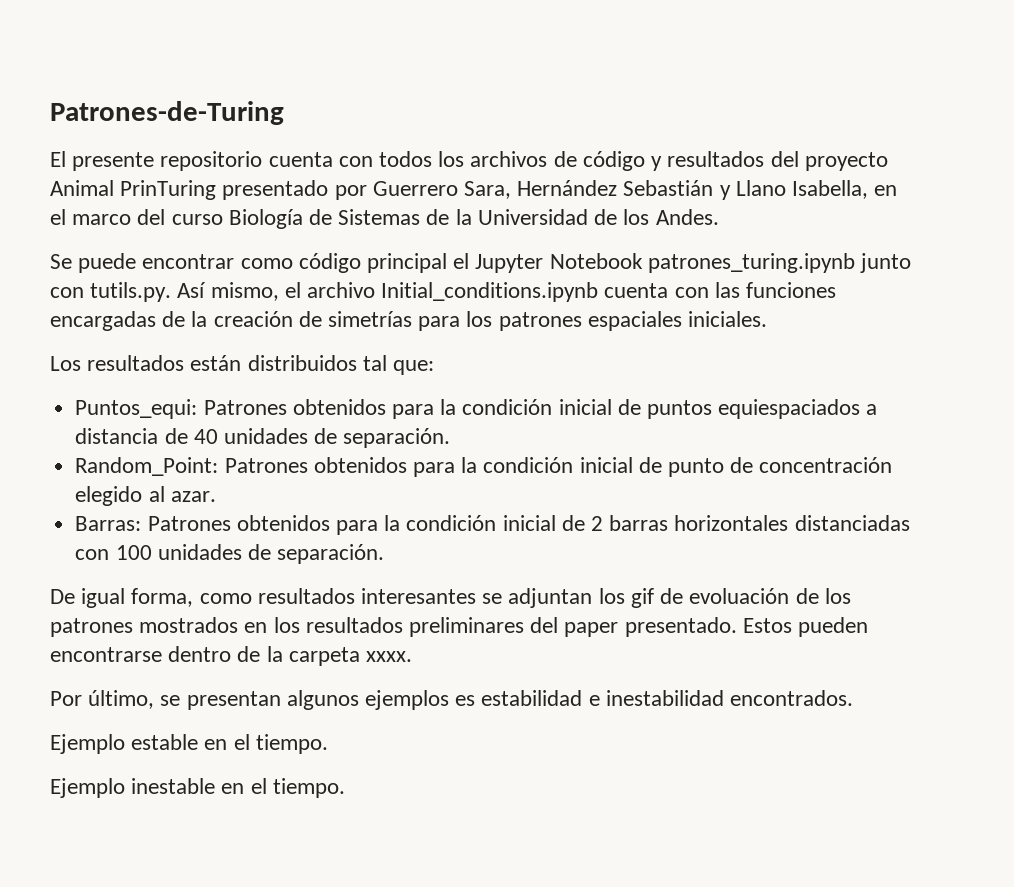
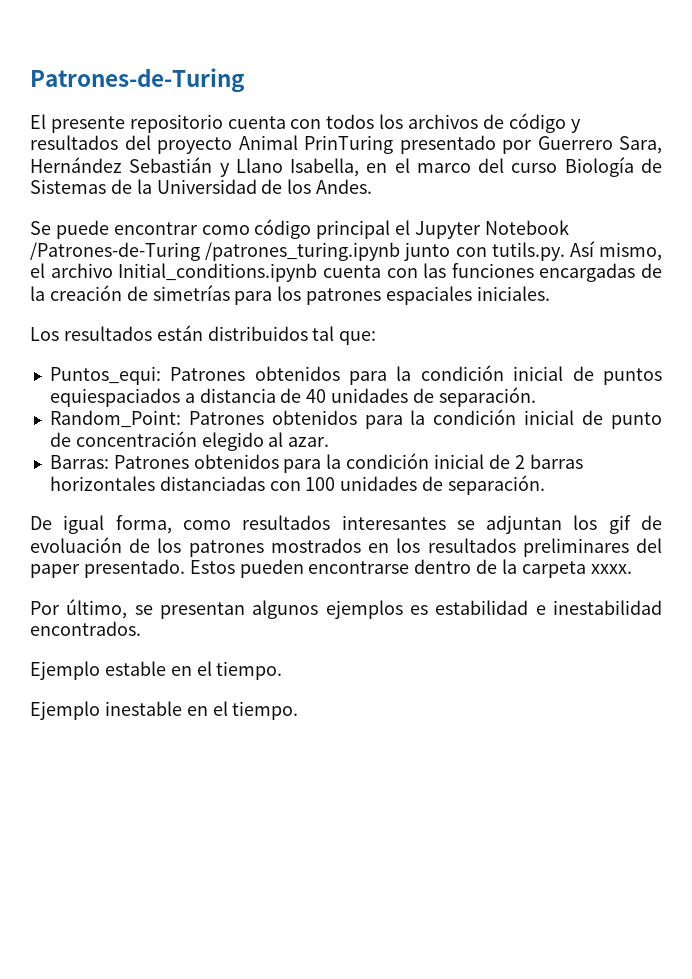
[647,253,855,273] patrones_turing.ipynb -> [30,242,401,261] /Patrones-de-Turing /patrones_turing.ipynb

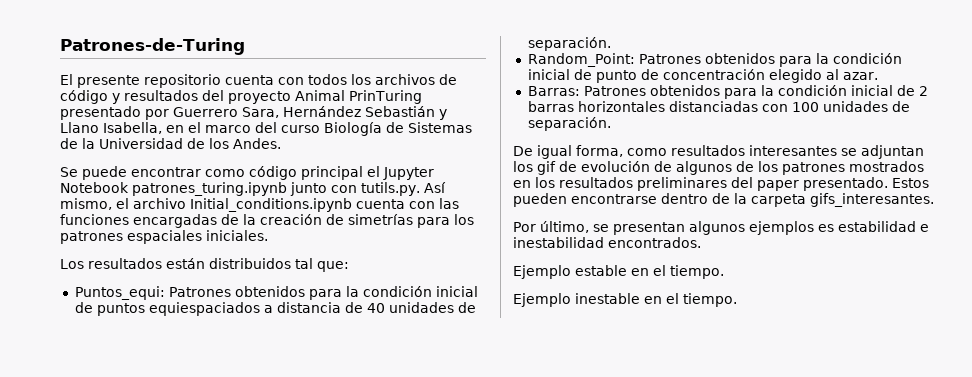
[30,242,401,261] /Patrones-de-Turing /patrones_turing.ipynb -> [132,182,287,196] patrones_turing.ipynb
[30,537,122,553] evoluación -> [581,161,732,175] evolución de algunos
[590,564,632,574] xxxx. -> [810,193,934,207] gifs_interesantes.

